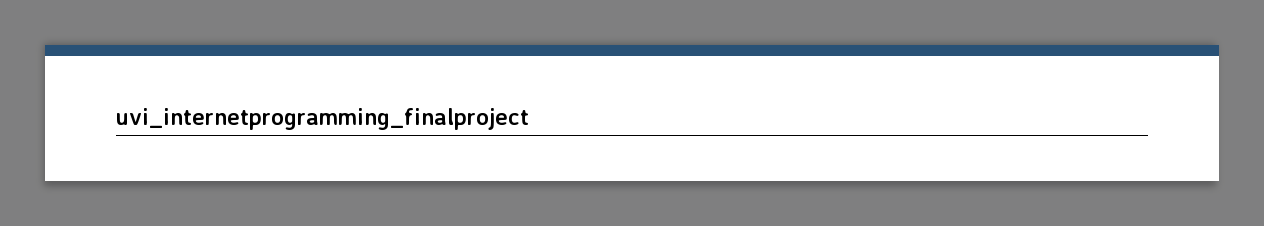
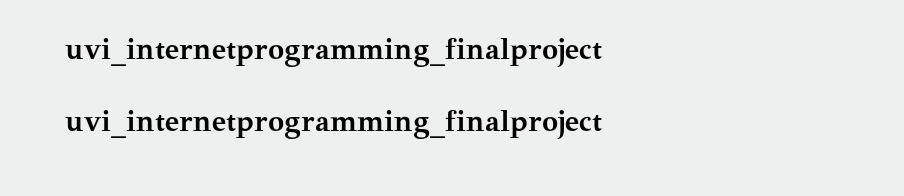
[116,108,529,130] uvi_internetprogramming_finalproject -> [65,38,602,67] [65,110,602,139] uvi_internetprogramming_finalproject // uvi_internetprogramming_finalproject

